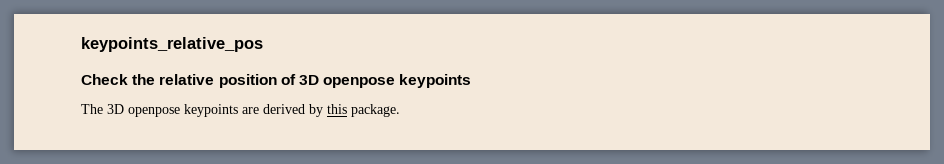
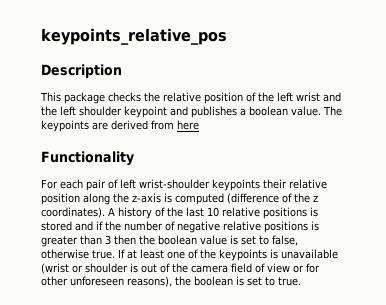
[81,74,472,88] [81,104,400,117] Check the relative position of 3D openpose keypoints // The 3D openpose keypoints are derived by this package. -> [41,64,122,78] [40,92,341,104] [41,106,342,118] [41,120,199,132] [41,151,134,166] [41,179,327,191] [41,193,318,205] [41,207,318,219] [41,221,319,233] [41,235,298,247] [41,249,338,261] [41,263,320,274] [41,276,301,287] Description // This package checks the relative position of the left wrist and the left shoulder keypoint and publishes a boolean value. The keypoints are derived from here // Functionality // For each pair of left wrist-shoulder keypoints their relative position along the z-axis is computed (difference of the z coordinates). A history of the last 10 relative positions is stored and if the number of negative relative positions is greater than 3 then the boolean value is set to false, otherwise true. If at least one of the keypoints is unavailable (wrist or shoulder is out of the camera field of view or for other unforeseen reasons), the boolean is set to true.

